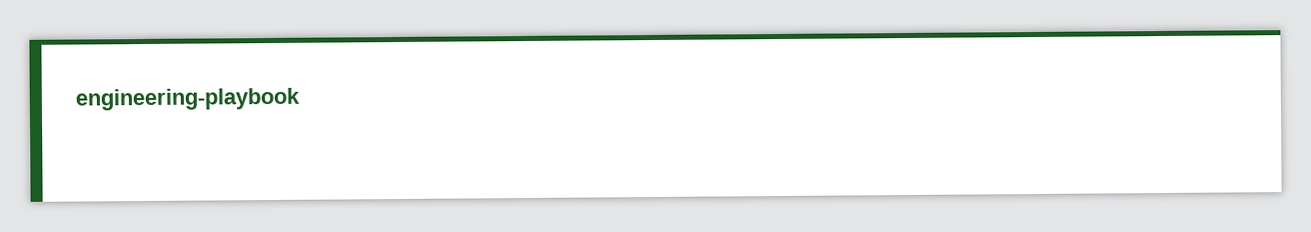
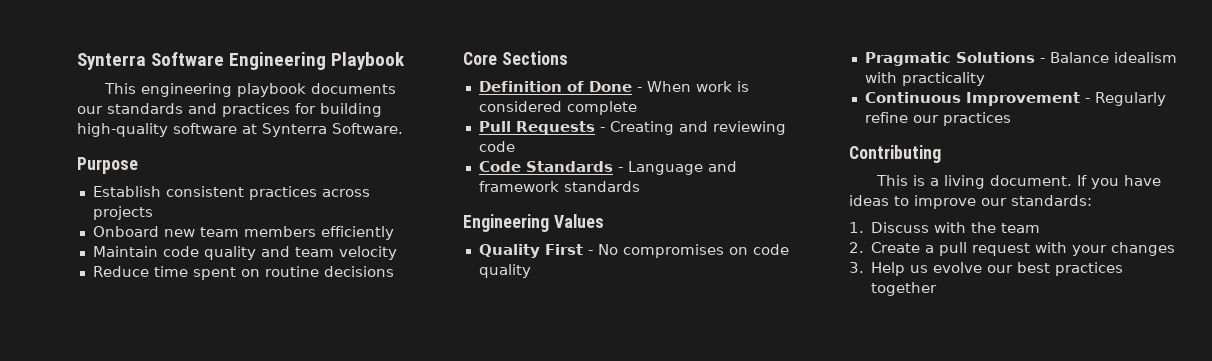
[75,87,300,111] engineering-playbook -> [77,52,406,70] [104,83,397,97] [77,103,382,117] [77,123,403,137] [77,157,138,174] [92,186,370,200] [92,206,153,220] [92,226,394,240] [92,246,397,260] [92,266,394,280] [463,51,568,65] [478,81,749,92] [478,101,637,115] [478,121,786,135] [478,141,515,152] [478,161,737,175] [478,181,640,192] [463,214,604,232] [478,244,789,258] [478,264,531,278] [864,52,1177,66] [864,72,985,86] [864,92,1166,106] [864,112,1011,126] [849,145,941,163] [876,175,1162,189] [849,195,1092,209] [849,222,1041,233] [849,242,1176,256] [849,262,1124,276] [871,282,938,296] Synterra Software Engineering Playbook // This engineering playbook documents our standards and practices for building high-quality software at Synterra Software. // Purpose // Establish consistent practices across projects // Onboard new team members efficiently // Maintain code quality and team velocity // Reduce time spent on routine decisions // Core Sections // Definition of Done - When work is considered complete // Pull Requests - Creating and reviewing code // Code Standards - Language and framework standards // Engineering Values // Quality First - No compromises on code quality // Pragmatic Solutions - Balance idealism with practicality // Continuous Improvement - Regularly refine our practices // Contributing // This is a living document. If you have ideas to improve our standards: // 1. Discuss with the team // 2. Create a pull request with your changes // 3. Help us evolve our best practices together

